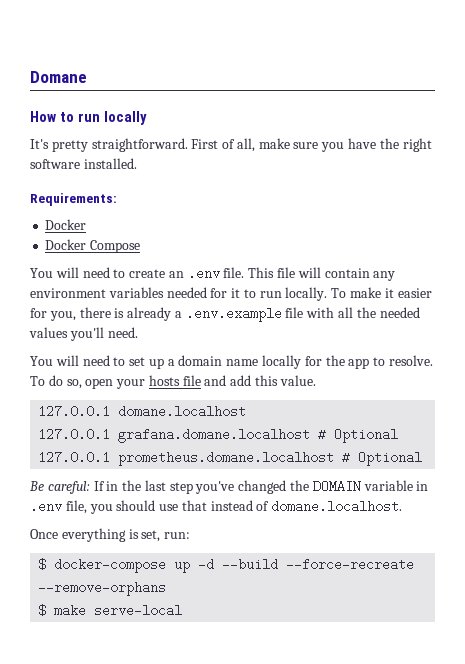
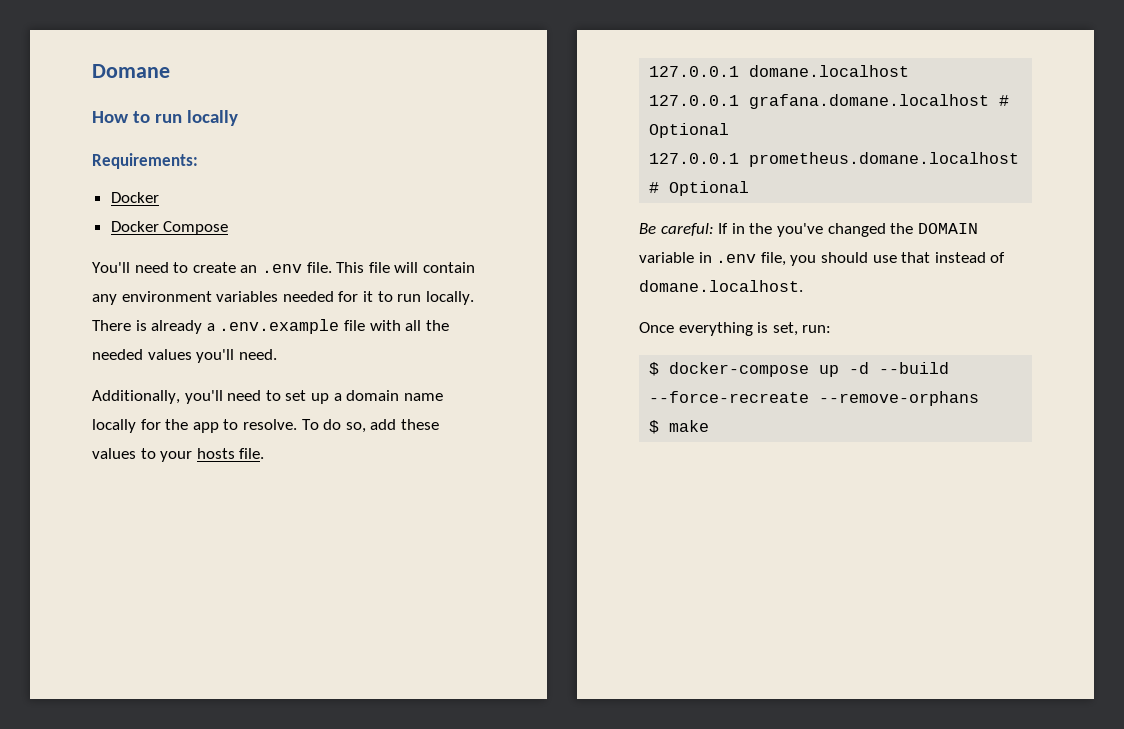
[30,138,432,152] [30,158,137,169] // It's pretty straightforward. First of all, make sure you have the right software installed. -> (238, 118) none
[30,267,79,278] You will -> [92,262,130,273] You'll
[331,287,432,298] [30,307,111,321] To make it easier for you, there -> [92,320,131,331] There
[30,355,79,366] You will -> [92,390,223,404] Additionally, you'll
[85,375,316,389] open your hosts file and add this value. -> [370,419,439,430] [92,448,265,462] add these values to your hosts file.
[144,480,193,494] last step -> (773, 228) none
[94,604,183,617] serve-local -> (710, 426) none

